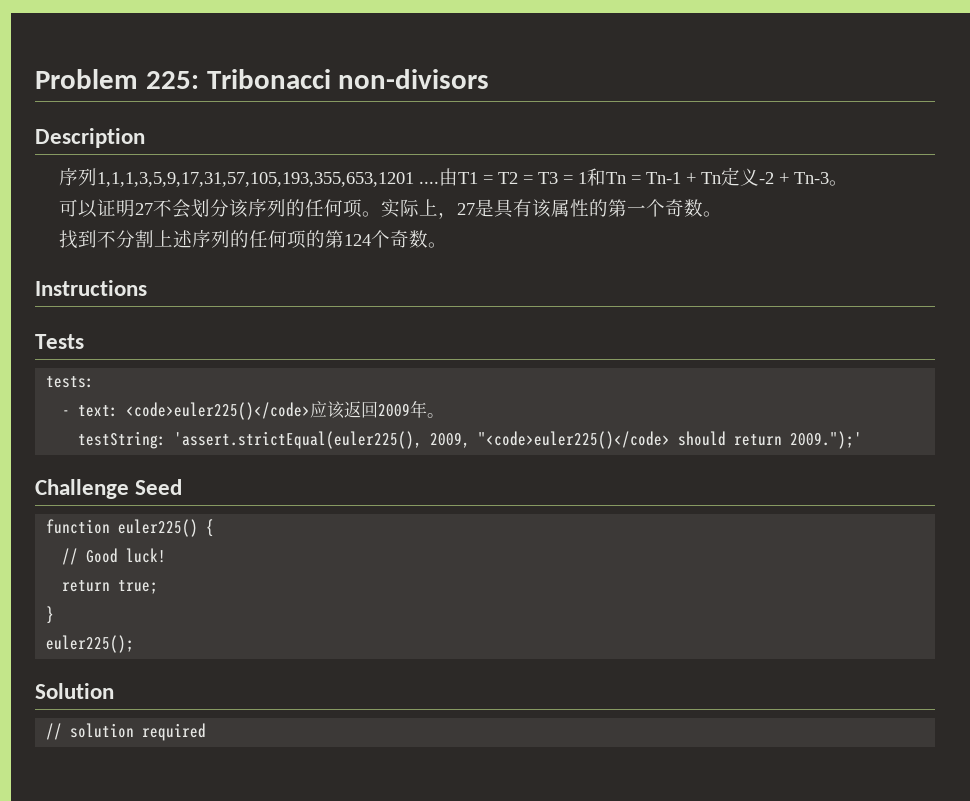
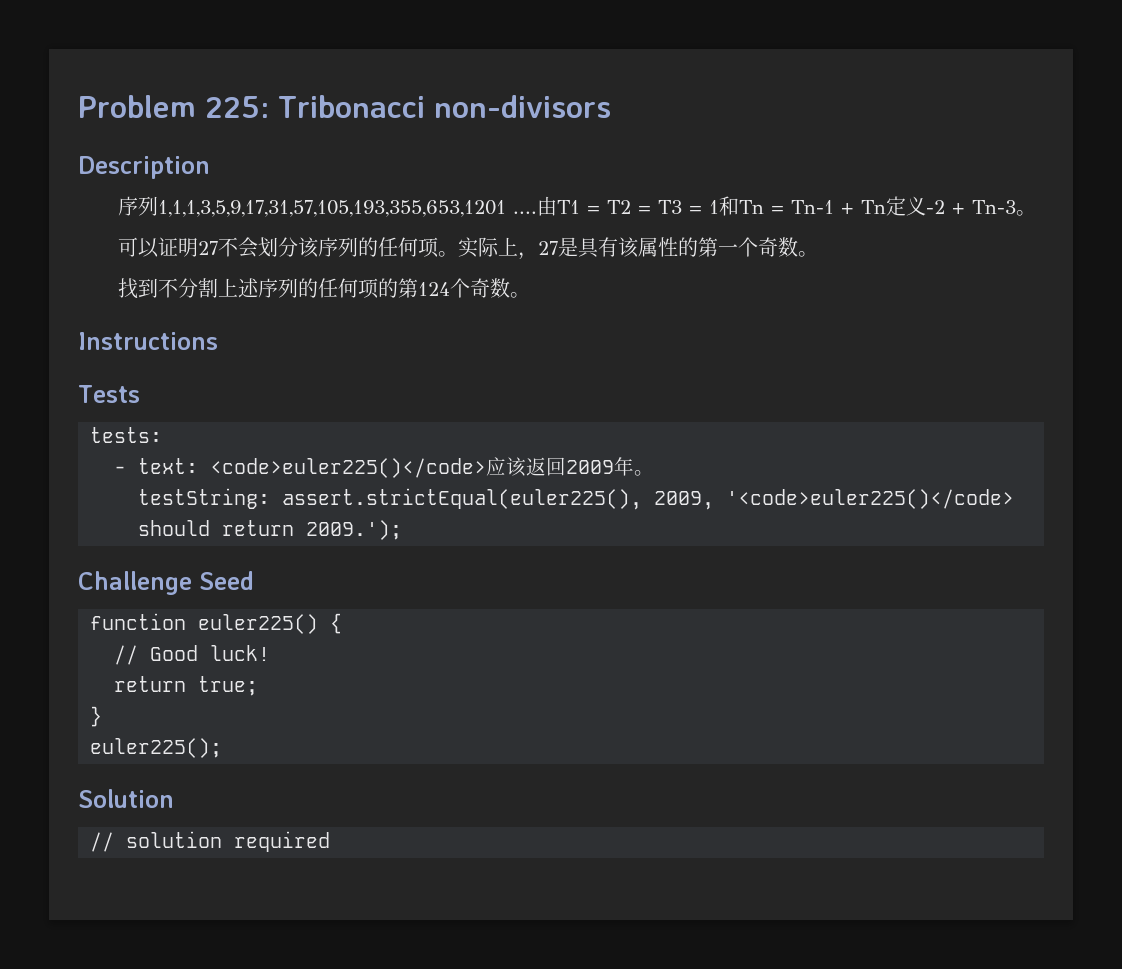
[174,431,671,449] 'assert.strictEqual(euler225(), 2009, "<code>euler225()</code> -> [282,488,1014,510] assert.strictEqual(euler225(), 2009, '<code>euler225()</code>
[790,431,863,449] 2009.");' -> [306,520,402,540] 2009.');

